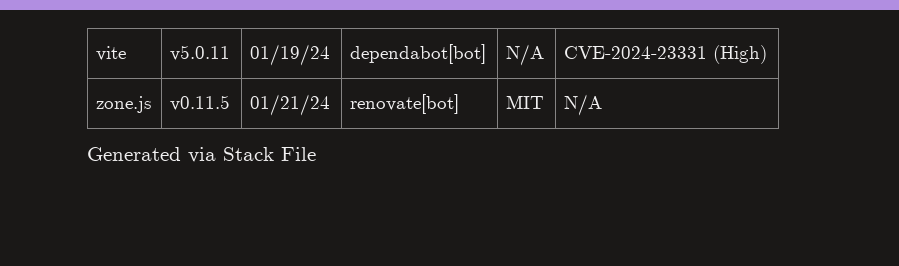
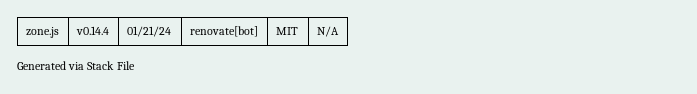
[96,46,127,61] [170,45,231,61] [250,44,331,66] [350,44,487,64] [506,44,545,66] [564,45,768,64] vite | v5.0.11 | 01/19/24 | dependabot[bot] | N/A | CVE-2024-23331 (High) // -> (25, 32) none
[170,95,231,111] v0.11.5 -> [75,26,109,35] v0.14.4

